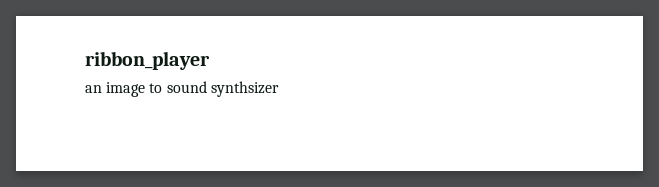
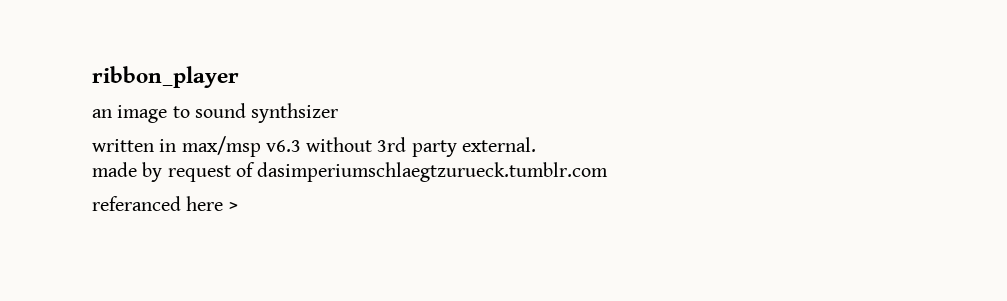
(279, 89) none -> [92,136,536,157] [92,162,609,182] [92,196,238,211] // written in max/msp v6.3 without 3rd party external. // made by request of dasimperiumschlaegtzurueck.tumblr.com // referanced here >

